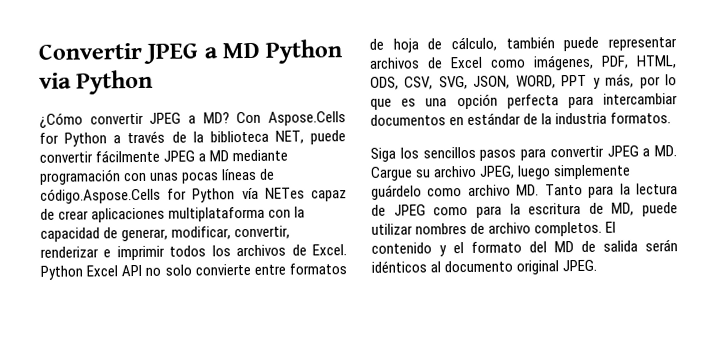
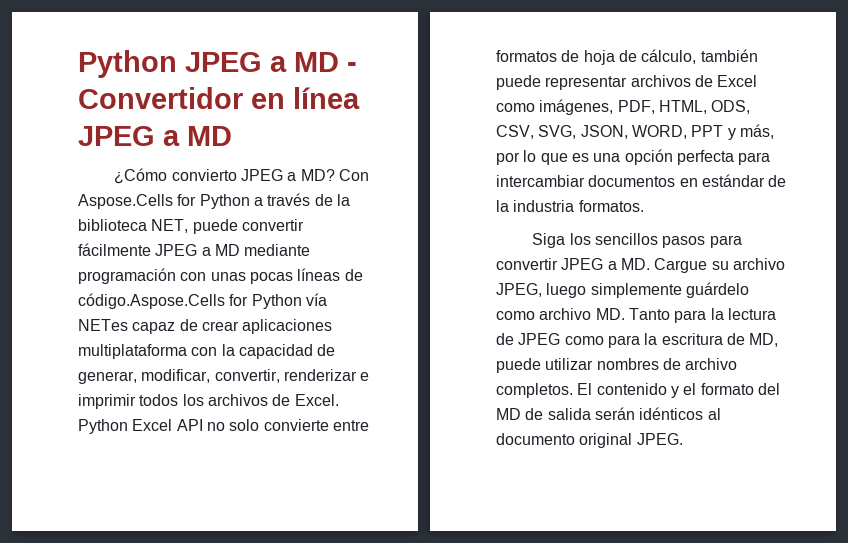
[38,39,344,64] [39,69,154,95] Convertir JPEG a MD Python via Python -> [78,50,357,78] [78,87,360,109] [78,126,232,146] Python JPEG a MD - Convertidor en línea JPEG a MD
[89,112,144,125] convertir -> [171,169,237,181] convierto

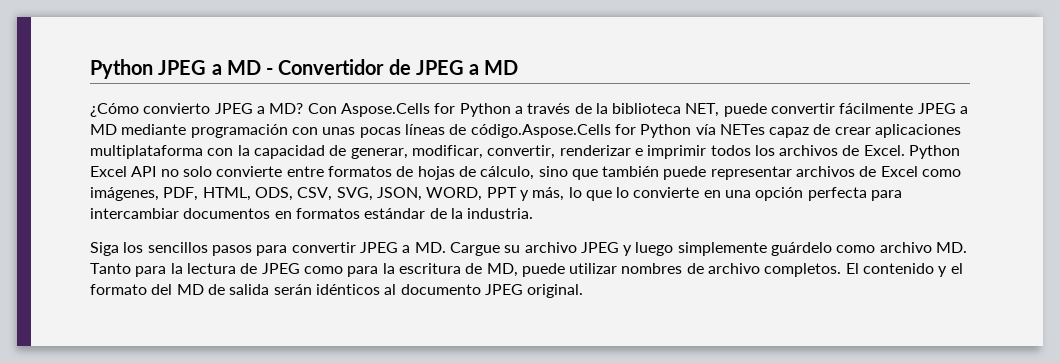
[251,87,360,109] en línea -> [388,59,411,75] de
[583,50,615,65] hoja -> [417,166,455,180] hojas
(697, 56) none -> [538,166,598,180] sino que
[496,152,520,165] por -> (565, 194) none
[571,153,589,162] es -> [616,187,721,198] lo convierte en
(698, 182) none -> [295,208,360,219] formatos
[513,200,644,212] industria formatos. -> [467,208,534,219] industria.
[496,283,542,297] JPEG, -> [580,242,633,256] JPEG y
[579,433,683,448] original JPEG. -> [484,284,584,298] JPEG original.

